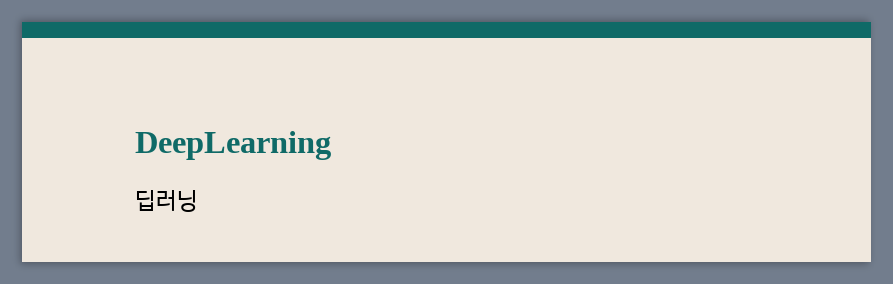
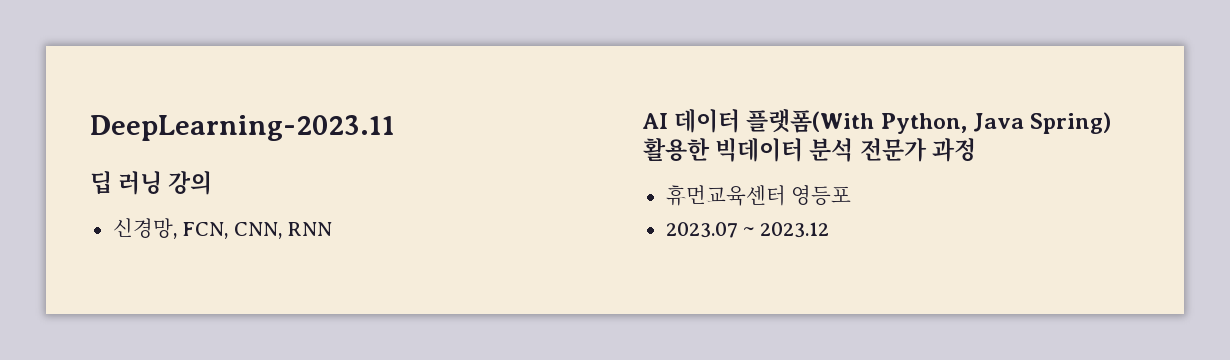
[135,131,331,160] [135,190,198,212] DeepLearning // 딥러닝 -> [90,115,395,141] [90,171,213,195] [112,218,333,239] [642,109,1112,134] [643,138,976,162] [665,185,852,206] [665,222,829,238] DeepLearning-2023.11 // 딥 러닝 강의 // 신경망, FCN, CNN, RNN // AI 데이터 플랫폼(With Python, Java Spring) 활용한 빅데이터 분석 전문가 과정 // 휴먼교육센터 영등포 // 2023.07 ~ 2023.12

